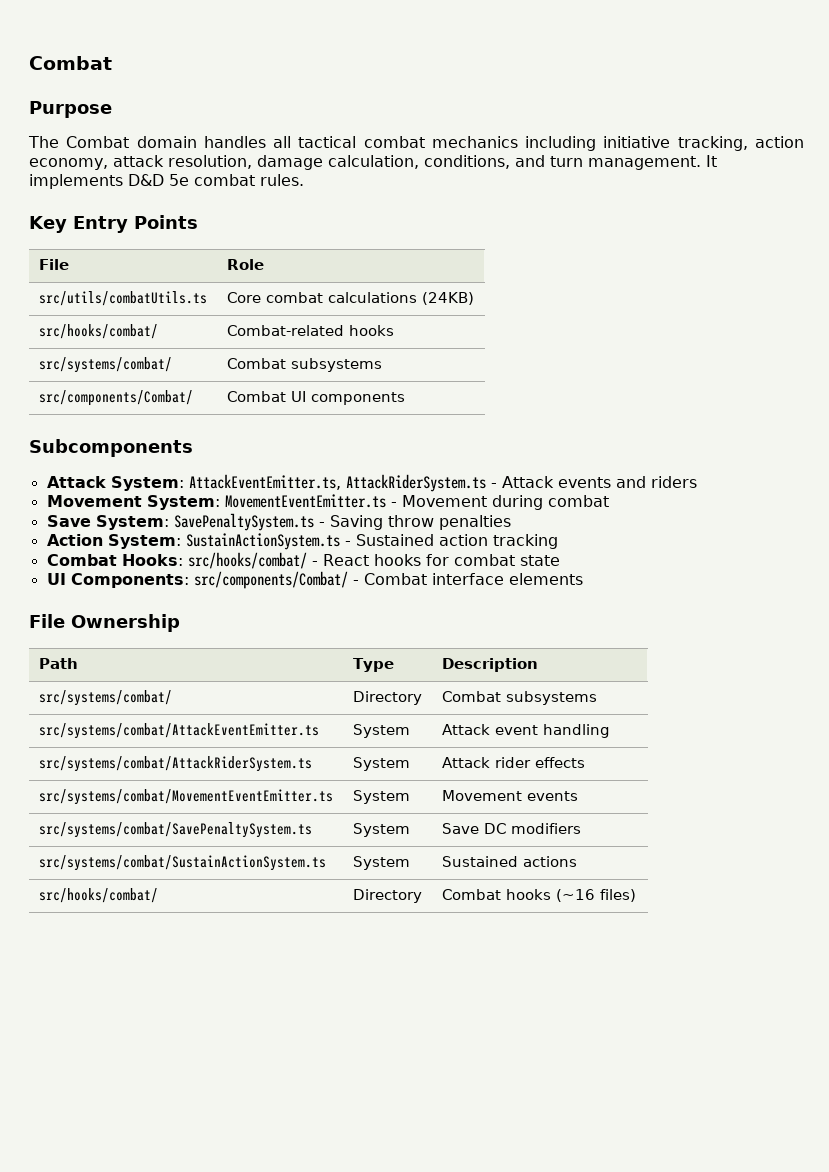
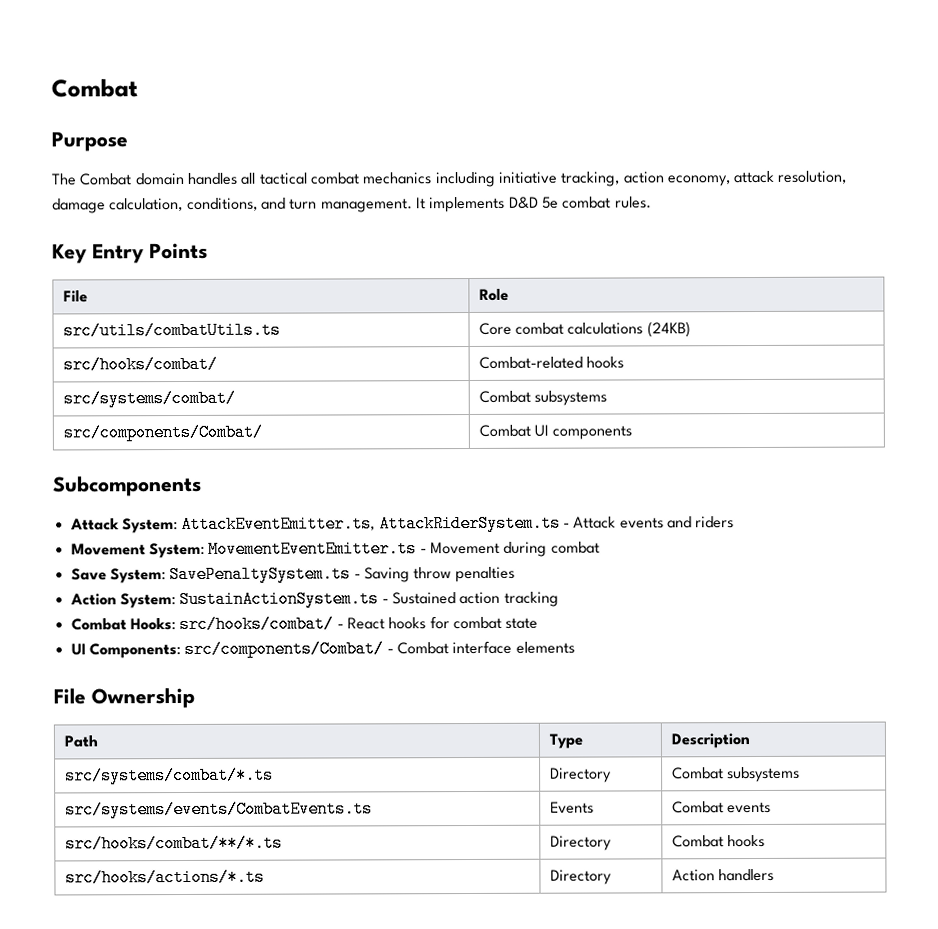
[38,690,172,706] src/systems/combat/ -> [64,766,274,785] src/systems/combat/*.ts
[38,723,319,739] [352,724,410,738] [441,724,610,738] [38,756,312,772] [352,757,410,771] [441,757,585,768] [38,789,333,805] [352,790,410,804] [441,790,578,801] [38,822,312,838] [352,823,410,837] [441,823,581,834] [38,855,326,871] [352,856,410,870] [441,856,577,867] [38,888,158,903] src/systems/combat/AttackEventEmitter.ts | System | Attack event handling // src/systems/combat/AttackRiderSystem.ts | System | Attack rider effects // src/systems/combat/MovementEventEmitter.ts | System | Movement events // src/systems/combat/SavePenaltySystem.ts | System | Save DC modifiers // src/systems/combat/SustainActionSystem.ts | System | Sustained actions // src/hooks/combat/ -> [64,800,373,819] [549,801,594,814] [671,801,772,814] [64,834,283,853] src/systems/events/CombatEvents.ts | Events | Combat events // src/hooks/combat/**/*.ts
[555,889,636,902] (~16 files) -> [64,868,265,887] [549,869,612,885] [671,868,775,882] // src/hooks/actions/*.ts | Directory | Action handlers

